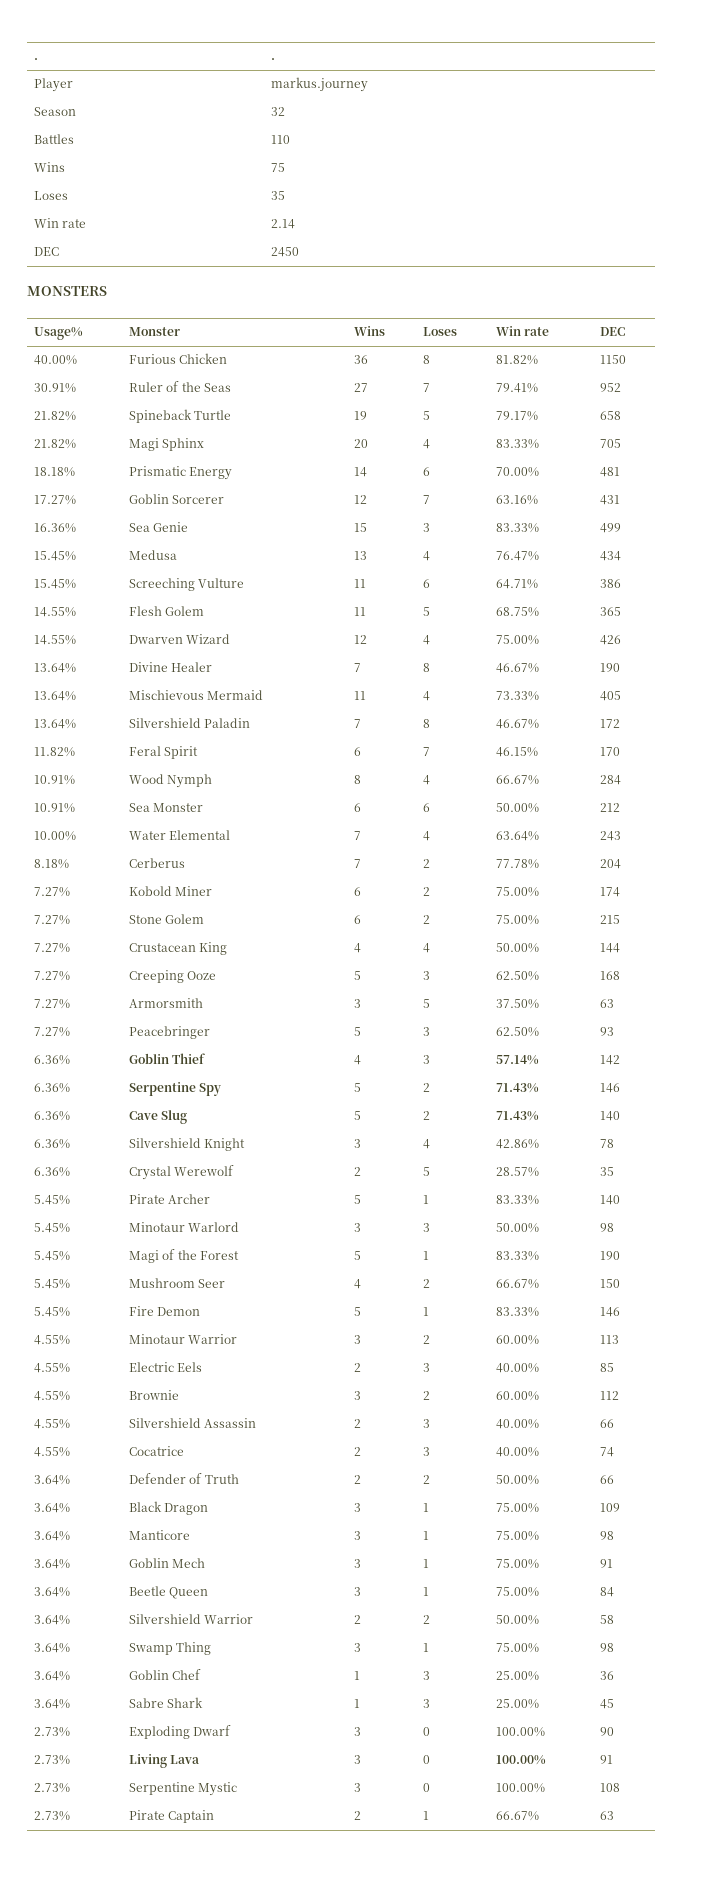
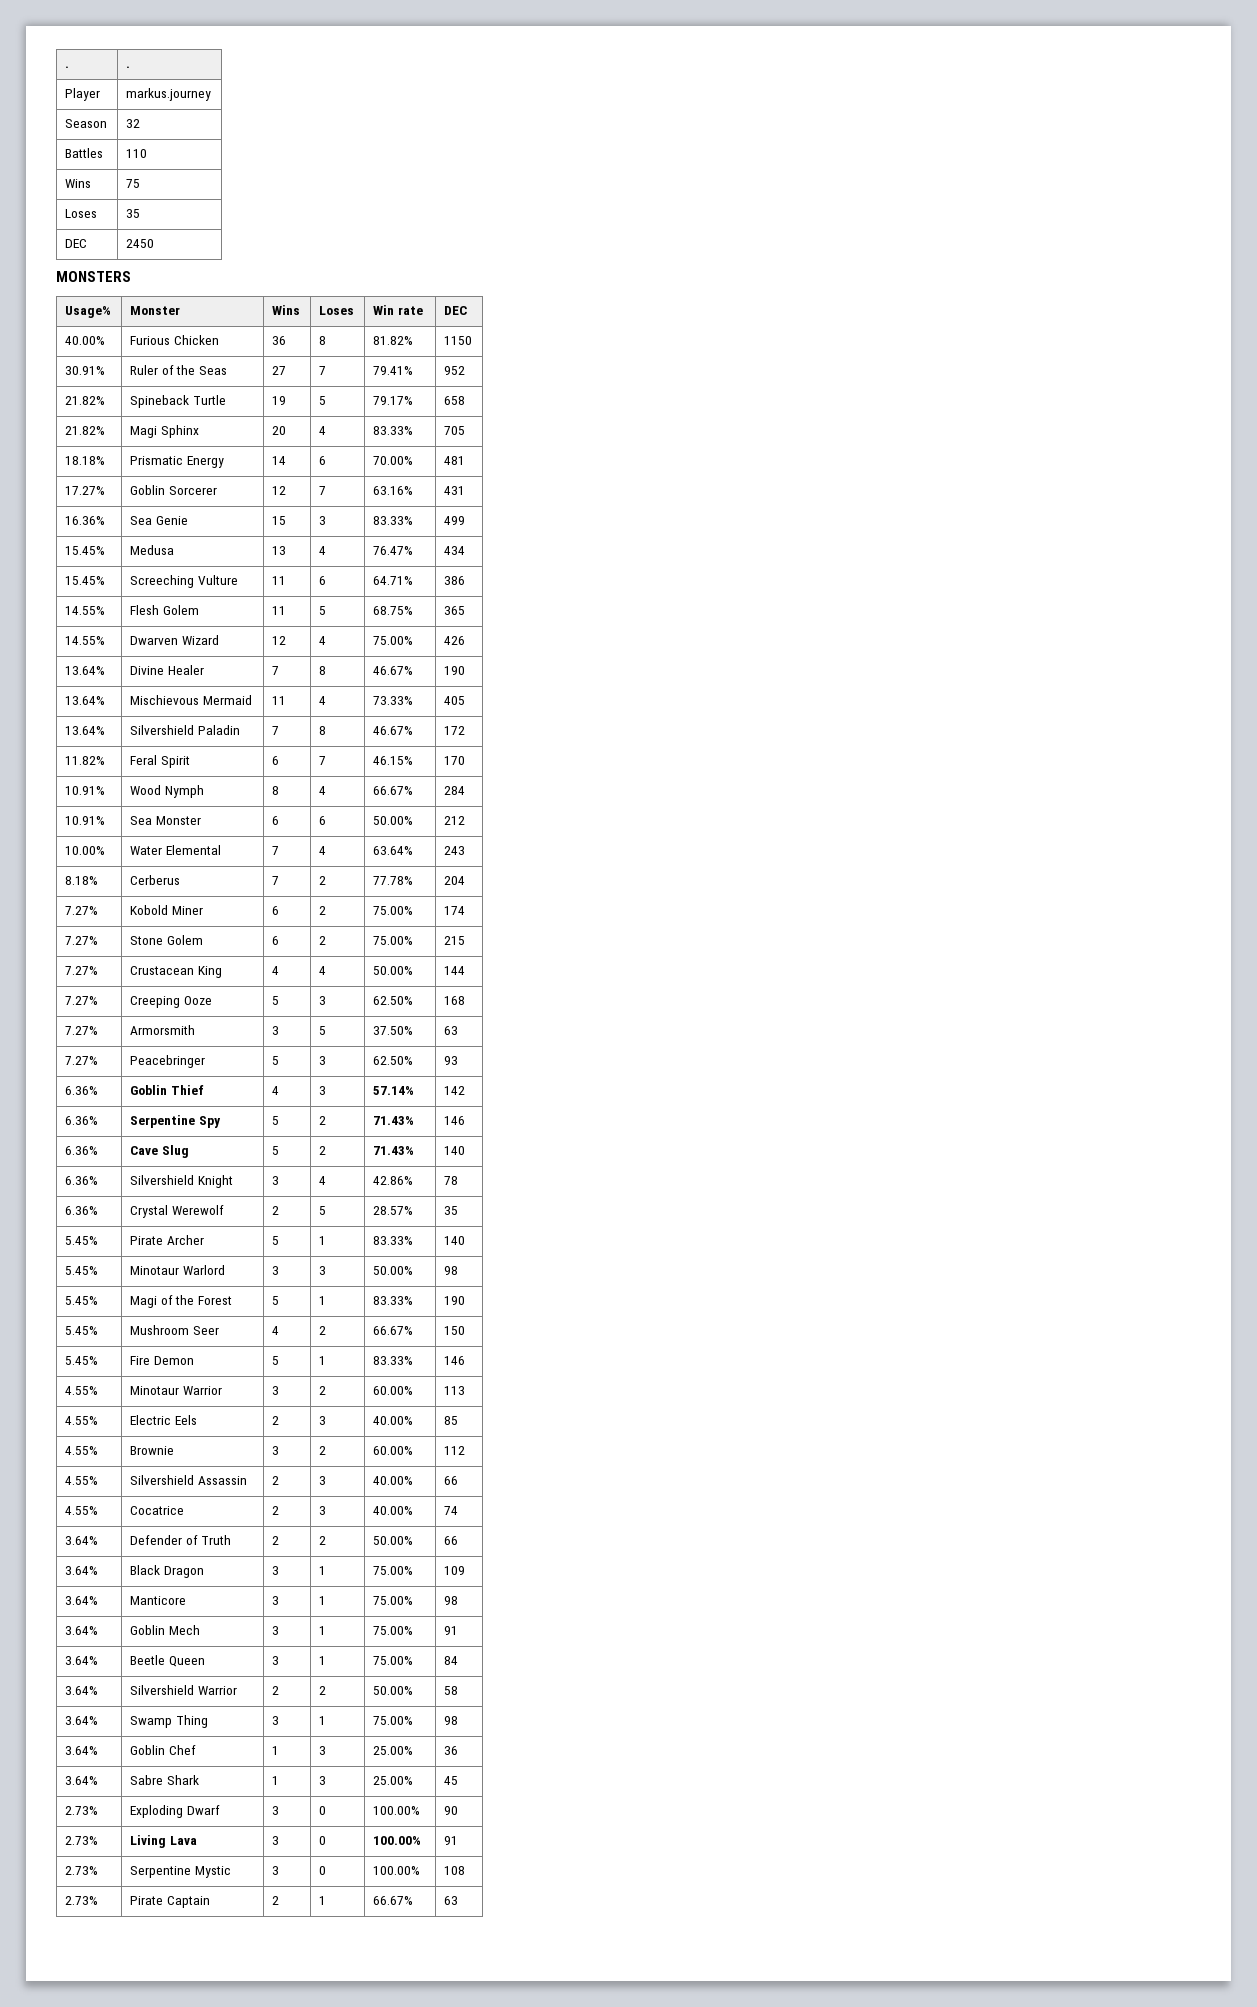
[34,218,87,228] [271,219,296,229] // Win rate | 2.14 -> (141, 213) none

